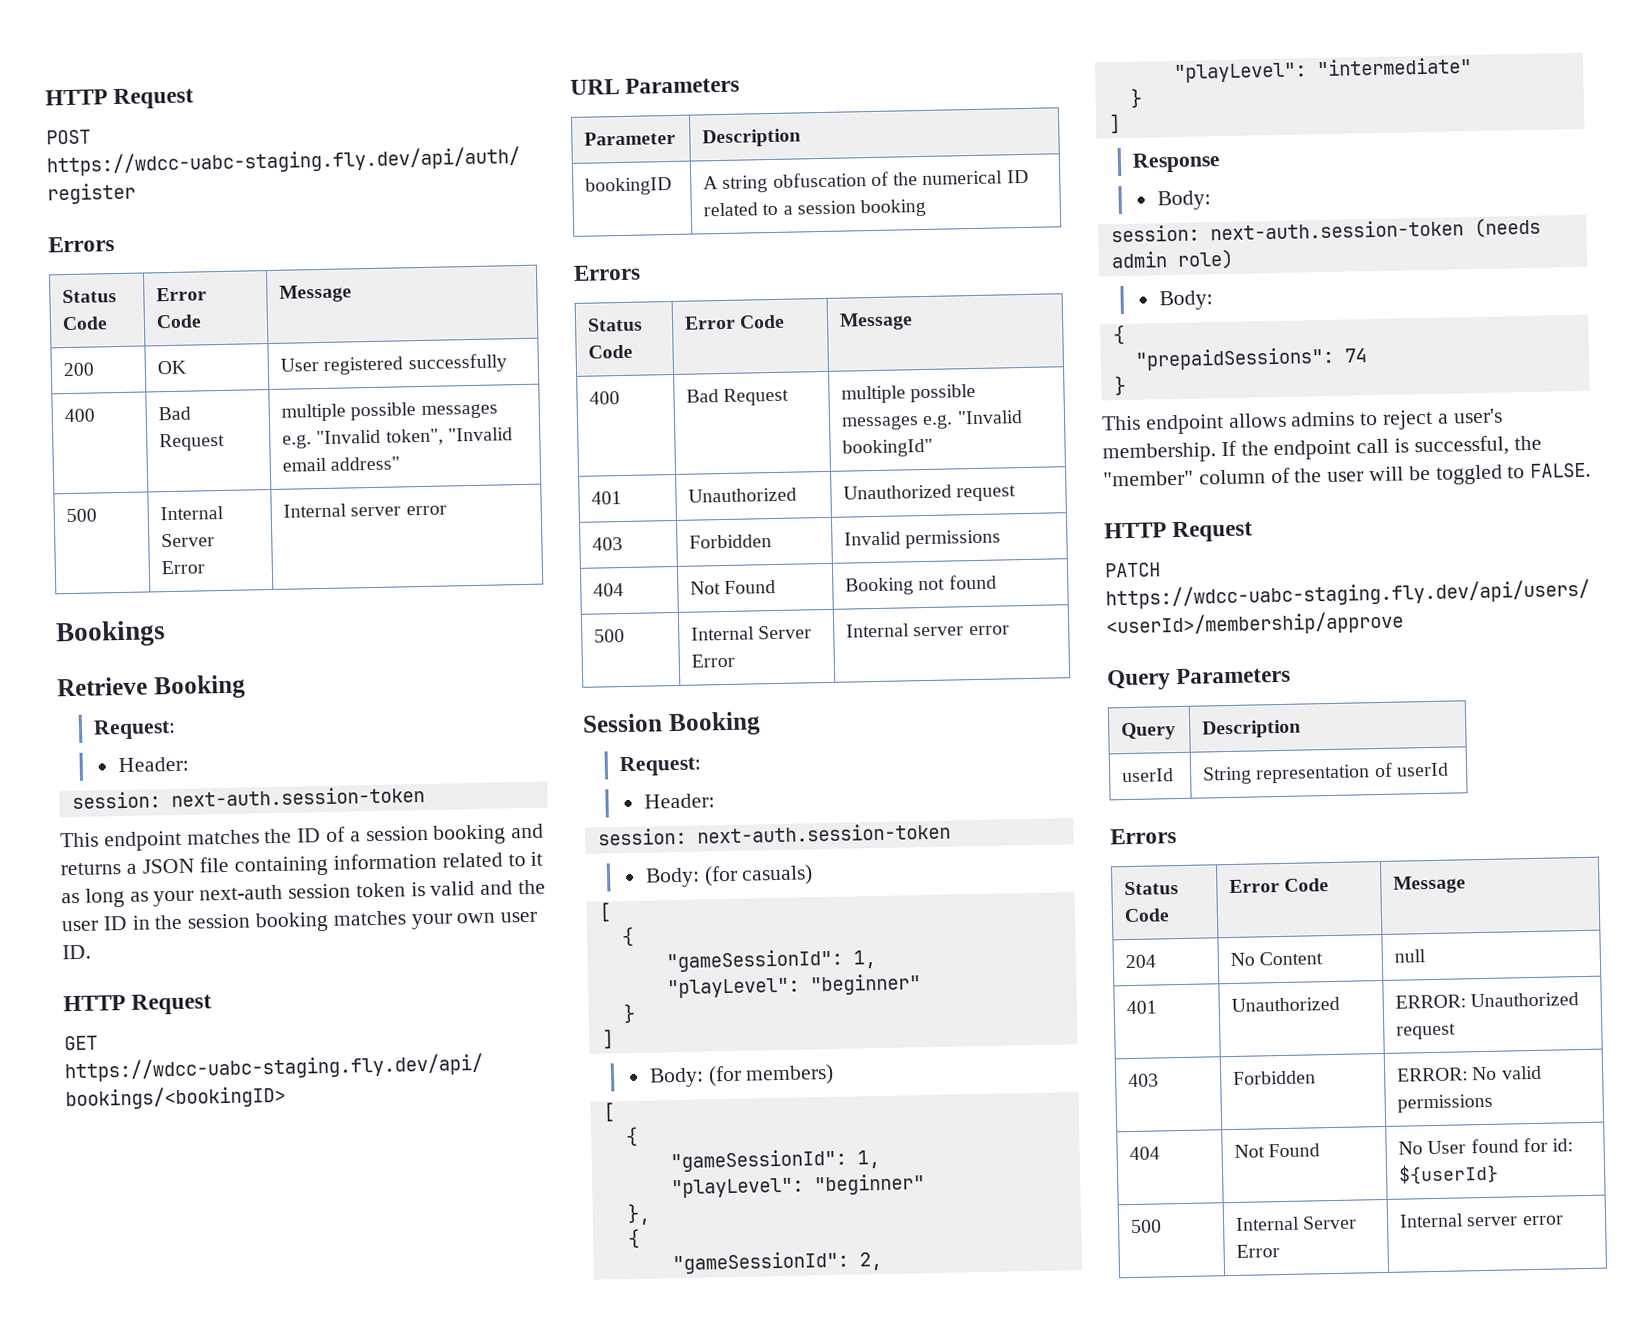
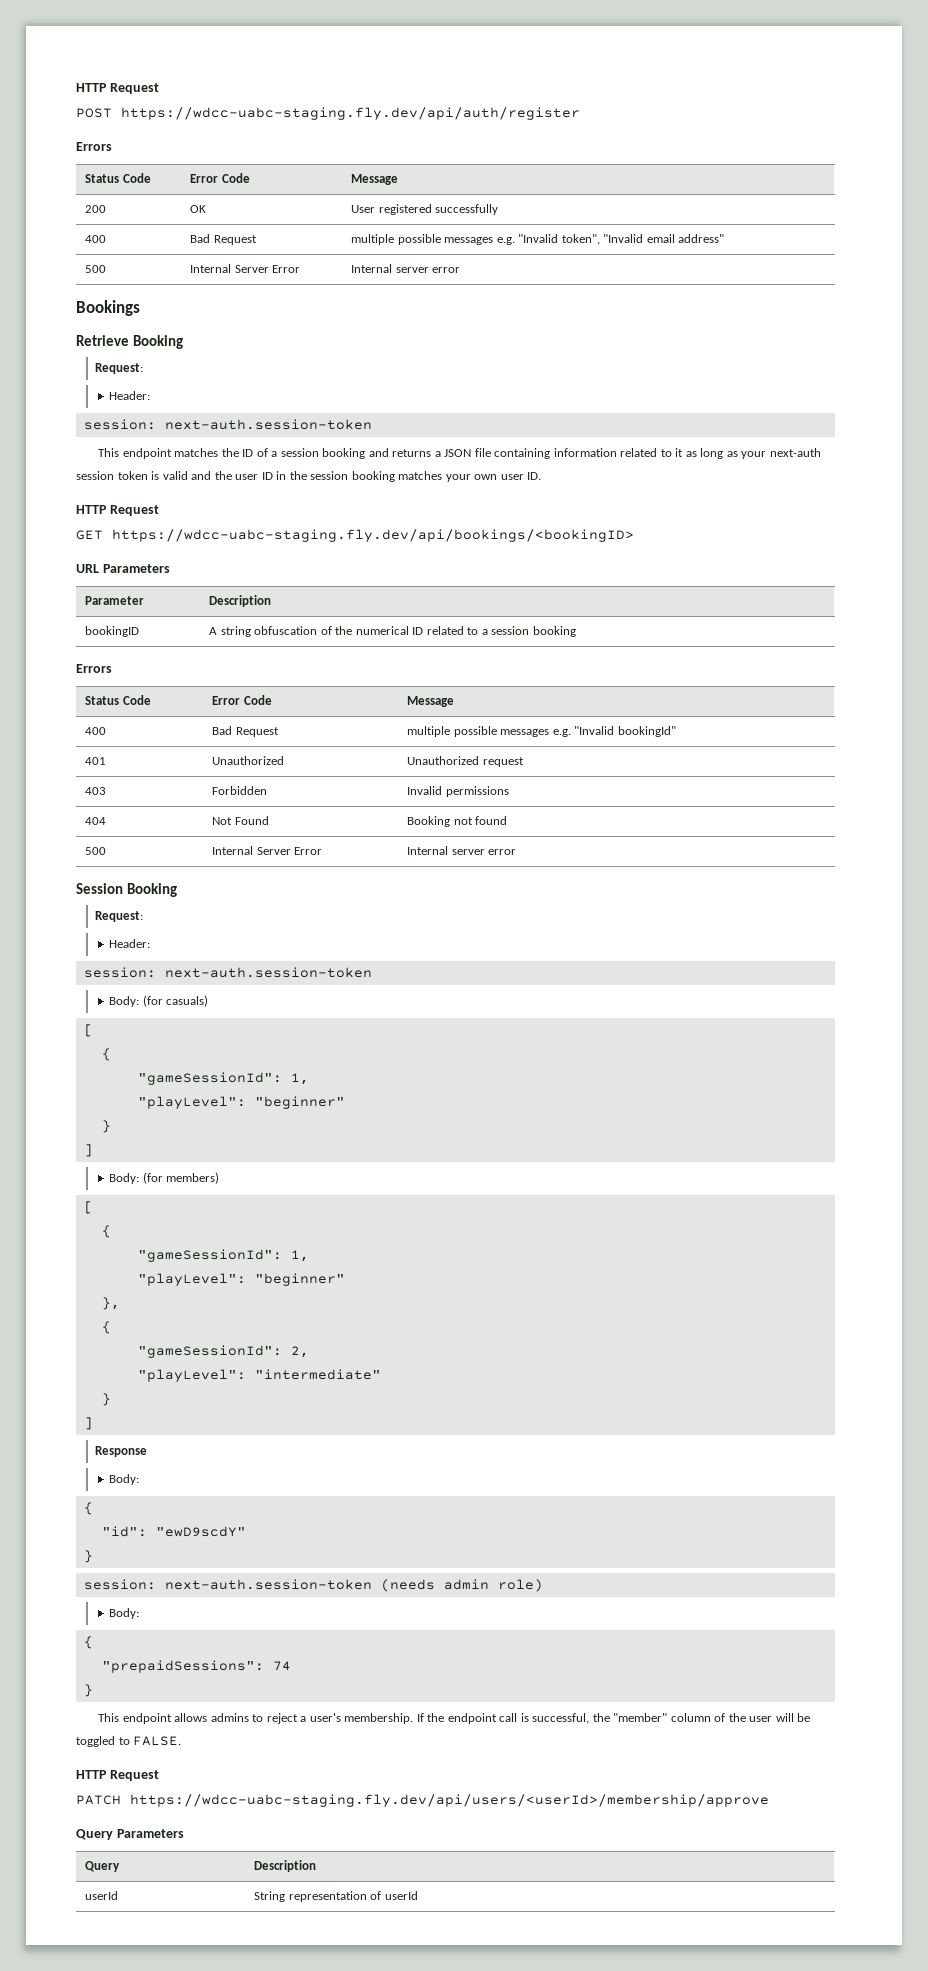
(1211, 200) none -> [83,1502,93,1515] [101,1526,246,1537] [83,1550,93,1563] // { // "id": "ewD9scdY" // }
[1110,828,1177,845] [1124,881,1180,896] [1124,908,1171,923] [1229,878,1330,894] [1393,875,1467,894] [1125,954,1157,969] [1230,951,1324,967] [1394,949,1427,963] [1126,1000,1158,1015] [1231,996,1341,1012] [1395,992,1580,1009] [1396,1023,1457,1040] [1128,1073,1160,1088] [1233,1070,1317,1085] [1397,1065,1542,1082] [1397,1093,1494,1113] [1129,1146,1161,1161] [1234,1143,1321,1158] [1398,1137,1574,1155] [1398,1163,1500,1185] [1130,1219,1163,1234] [1235,1215,1358,1231] [1236,1244,1281,1258] [1399,1213,1564,1228] // Errors // Status Code | Error Code | Message // 204 | No Content | null // 401 | Unauthorized | ERROR: Unauthorized request // 403 | Forbidden | ERROR: No valid permissions // 404 | Not Found | No User found for id: ${userId} // 500 | Internal Server Error | Internal server error -> (418, 1895) none

